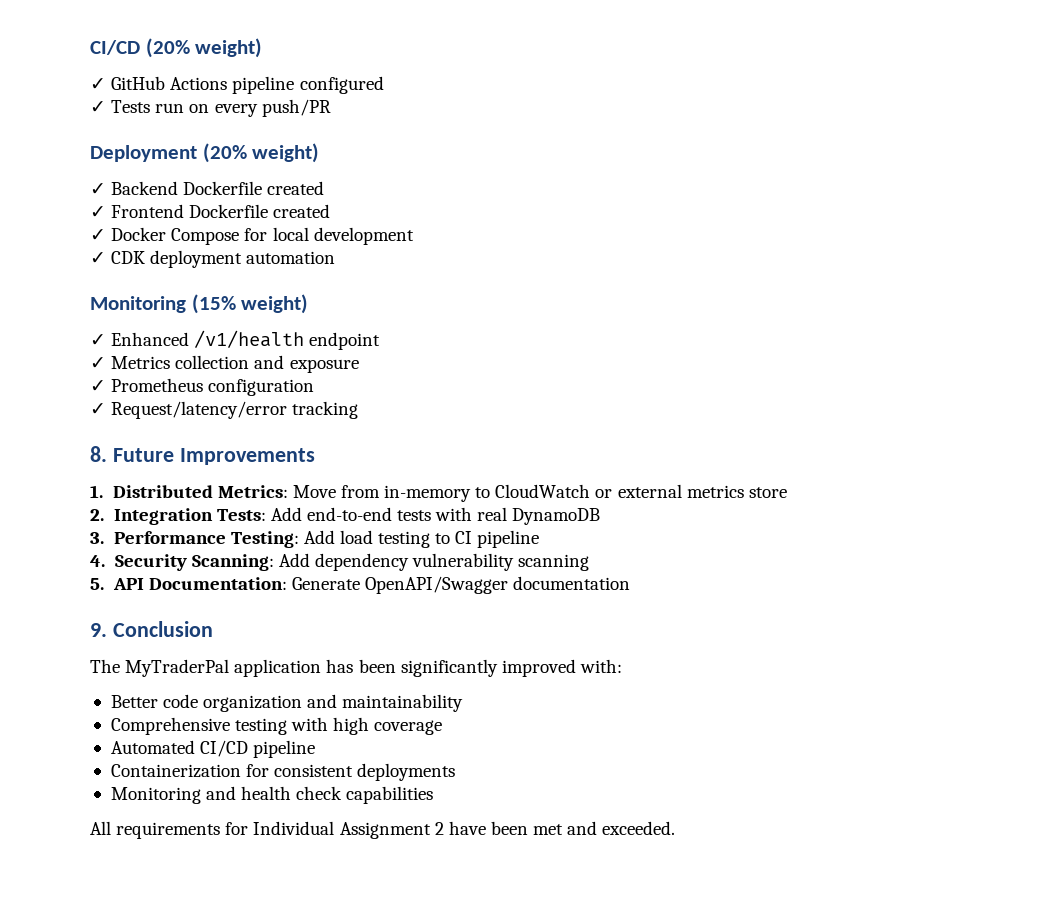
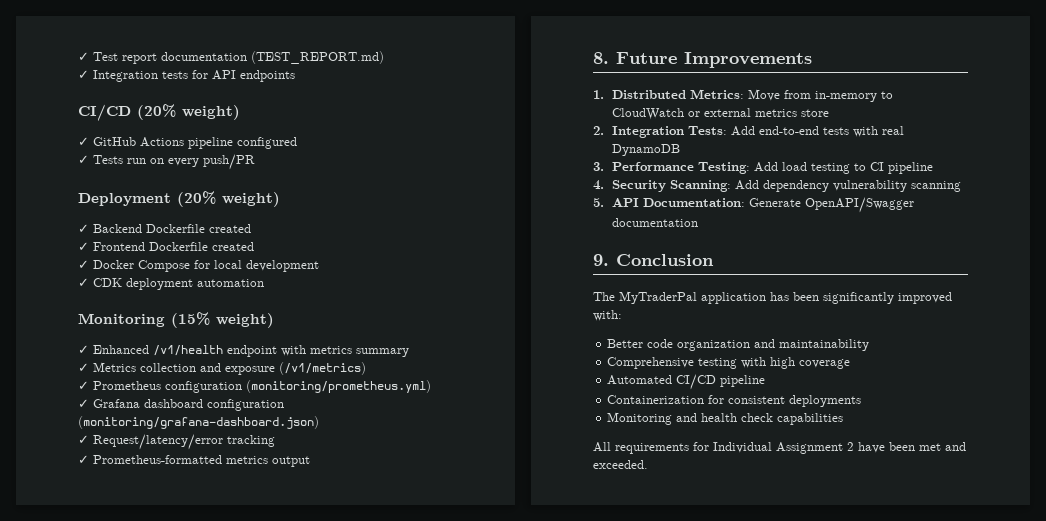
(90, 47) none -> [78,51,384,64] [78,70,295,82] ✓ Test report documentation (TEST_REPORT.md) // ✓ Integration tests for API endpoints //
(381, 341) none -> [281,345,409,357] with metrics summary
(359, 366) none -> [279,362,366,375] (/v1/metrics)
(315, 387) none -> [246,380,431,393] [78,399,284,411] [78,416,319,429] (monitoring/prometheus.yml) // ✓ Grafana dashboard configuration (monitoring/grafana-dashboard.json)
(359, 410) none -> [78,455,310,467] // ✓ Prometheus-formatted metrics output

